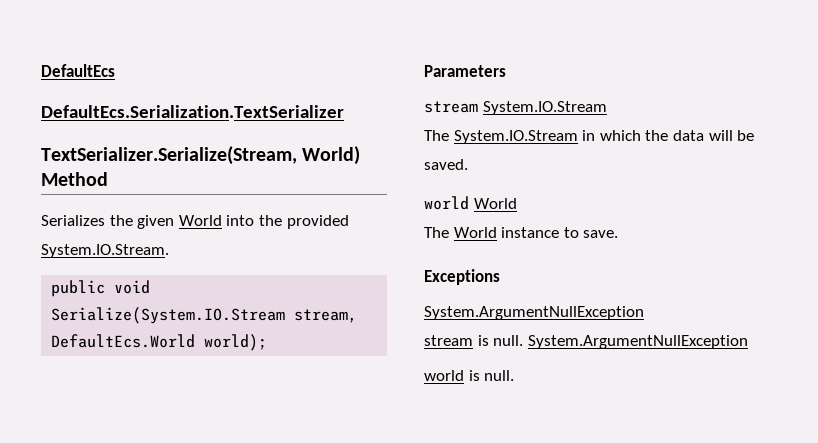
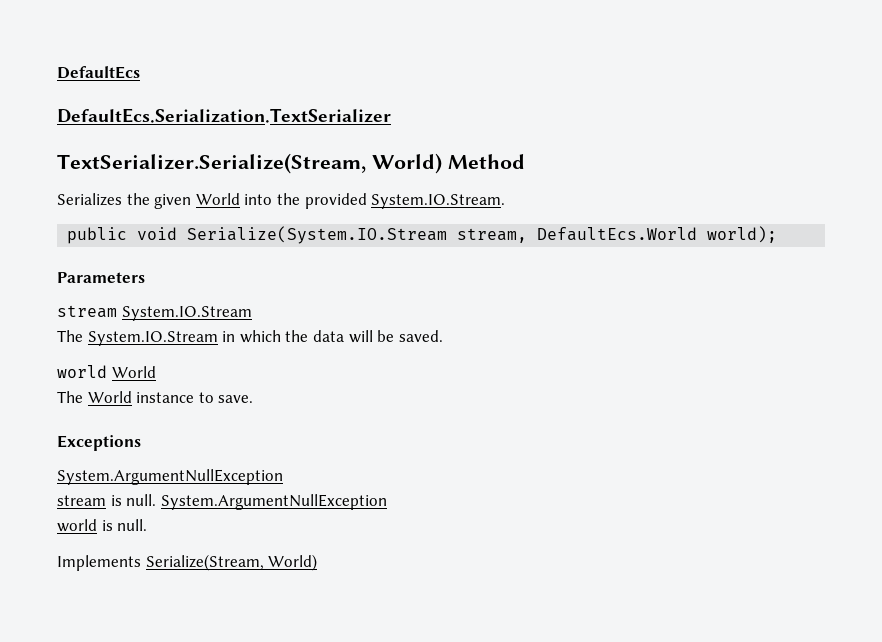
(515, 375) none -> [57,554,318,571] // Implements Serialize(Stream, World)

